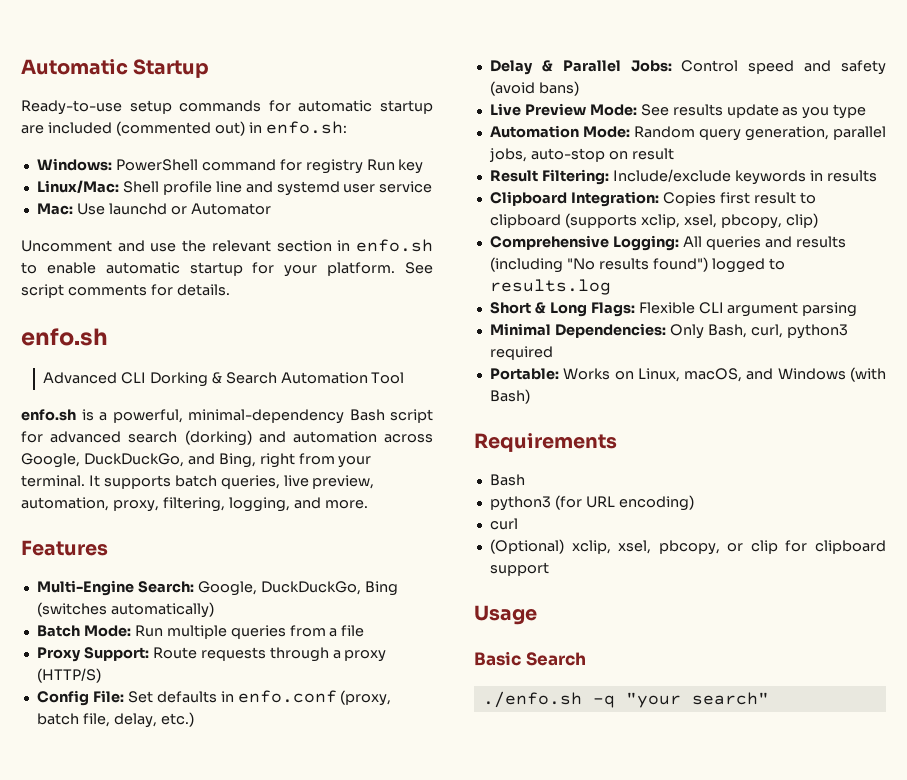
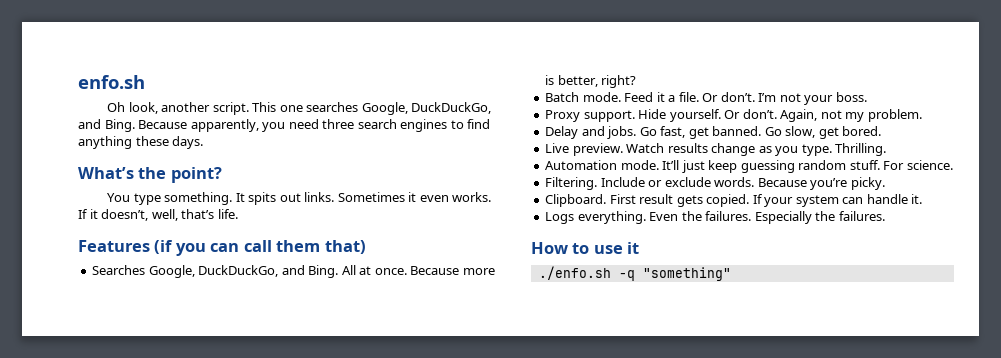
[21,59,210,78] [21,100,434,115] [21,121,347,136] [36,158,424,174] [36,180,433,196] [36,203,271,215] [21,239,434,252] [21,262,433,277] [21,284,230,298] [21,328,108,346] [42,372,405,387] [21,409,433,424] [21,430,433,446] [21,453,372,468] [21,475,375,489] [21,497,368,512] [21,540,108,556] [36,580,398,596] [36,602,214,618] [36,625,365,639] [36,647,387,662] [36,668,101,683] [36,690,392,706] [36,712,194,728] [489,60,886,75] [489,81,579,96] [489,103,867,119] [489,125,886,141] [488,148,674,162] [489,169,877,185] [489,191,816,207] [489,213,818,229] [489,235,846,251] [489,257,785,273] [489,279,611,295] [489,302,858,317] [489,323,848,339] [489,346,553,360] [489,367,886,382] [489,389,530,404] [474,433,617,452] [489,474,525,486] [489,495,694,511] [489,518,518,530] [489,539,886,555] [489,562,549,576] [474,605,537,625] [474,651,586,666] Automatic Startup // Ready-to-use setup commands for automatic startup are included (commented out) in enfo.sh: // Windows: PowerShell command for registry Run key // Linux/Mac: Shell profile line and systemd user service // Mac: Use launchd or Automator // Uncomment and use the relevant section in enfo.sh to enable automatic startup for your platform. See script comments for details. // enfo.sh // Advanced CLI Dorking & Search Automation Tool // enfo.sh is a powerful, minimal-dependency Bash script for advanced search (dorking) and automation across Google, DuckDuckGo, and Bing, right from your terminal. It supports batch queries, live preview, automation, proxy, filtering, logging, and more. // Features // Multi-Engine Search: Google, DuckDuckGo, Bing (switches automatically) // Batch Mode: Run multiple queries from a file // Proxy Support: Route requests through a proxy (HTTP/S) // Config File: Set defaults in enfo.conf (proxy, batch file, delay, etc.) // Delay & Parallel Jobs: Control speed and safety (avoid bans) // Live Preview Mode: See results update as you type // Automation Mode: Random query generation, parallel jobs, auto-stop on result // Result Filtering: Include/exclude keywords in results // Clipboard Integration: Copies first result to clipboard (supports xclip, xsel, pbcopy, clip) // Comprehensive Logging: All queries and results (including "No results found") logged to results.log // Short & Long Flags: Flexible CLI argument parsing // Minimal Dependencies: Only Bash, curl, python3 required // Portable: Works on Linux, macOS, and Windows (with Bash) // Requirements // Bash // python3 (for URL encoding) // curl // (Optional) xclip, xsel, pbcopy, or clip for clipboard support // Usage // Basic Search -> [78,75,145,89] [107,102,492,115] [78,119,491,132] [78,136,204,149] [78,167,222,183] [107,192,492,205] [78,209,238,221] [78,240,366,256] [92,265,495,278] [545,75,637,88] [545,92,867,105] [545,109,922,122] [545,126,882,139] [545,143,887,156] [545,160,953,173] [545,177,885,190] [545,194,923,207] [545,211,885,224] [531,242,640,254] enfo.sh // Oh look, another script. This one searches Google, DuckDuckGo, and Bing. Because apparently, you need three search engines to find anything these days. // What’s the point? // You type something. It spits out links. Sometimes it even works. If it doesn’t, well, that’s life. // Features (if you can call them that) // Searches Google, DuckDuckGo, and Bing. All at once. Because more is better, right? // Batch mode. Feed it a file. Or don’t. I’m not your boss. // Proxy support. Hide yourself. Or don’t. Again, not my problem. // Delay and jobs. Go fast, get banned. Go slow, get bored. // Live preview. Watch results change as you type. Thrilling. // Automation mode. It’ll just keep guessing random stuff. For science. // Filtering. Include or exclude words. Because you’re picky. // Clipboard. First result gets copied. If your system can handle it. // Logs everything. Even the failures. Especially the failures. // How to use it
[625,692,769,708] "your search" -> [642,267,731,281] "something"

